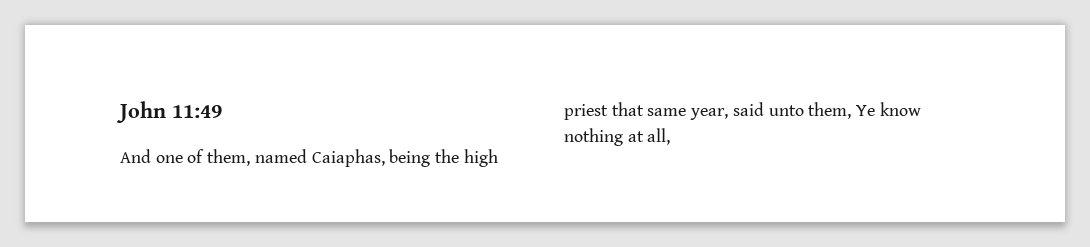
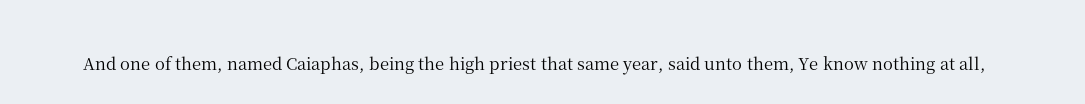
[116,101,222,123] John 11:49 // -> (83, 63) none

